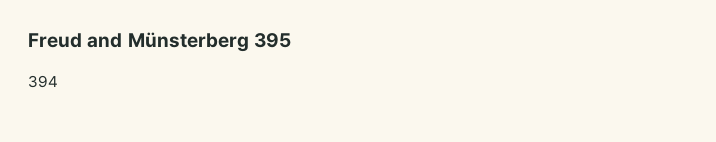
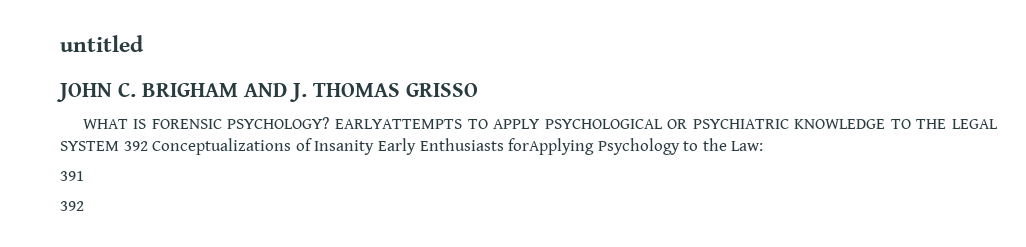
[28,32,291,52] [28,75,58,88] Freud and Münsterberg 395 // 394 -> [60,35,144,52] [56,82,478,102] [82,117,998,129] [60,138,764,155] [60,171,84,181] [60,201,84,211] untitled // JOHN C. BRIGHAM AND J. THOMAS GRISSO // WHAT IS FORENSIC PSYCHOLOGY? EARLYATTEMPTS TO APPLY PSYCHOLOGICAL OR PSYCHIATRIC KNOWLEDGE TO THE LEGAL SYSTEM 392 Conceptualizations of Insanity Early Enthusiasts forApplying Psychology to the Law: // 391 // 392

